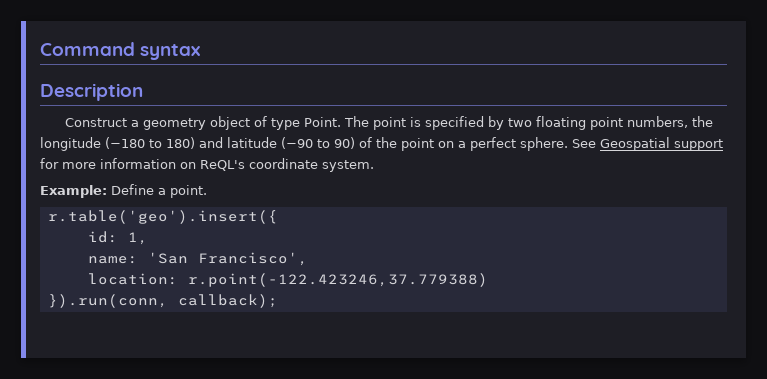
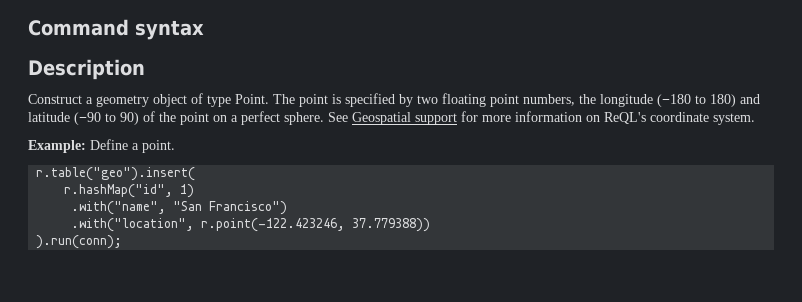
[47,210,278,224] [87,231,148,245] [87,252,308,266] [87,273,488,287] [47,294,278,308] r.table('geo').insert({ // id: 1, // name: 'San Francisco', // location: r.point(-122.423246,37.779388) // }).run(conn, callback); -> [36,167,196,181] [64,184,195,198] [71,201,288,215] [71,218,431,232] [36,235,123,249] r.table("geo").insert( // r.hashMap("id", 1) // .with("name", "San Francisco") // .with("location", r.point(-122.423246, 37.779388)) // ).run(conn);

